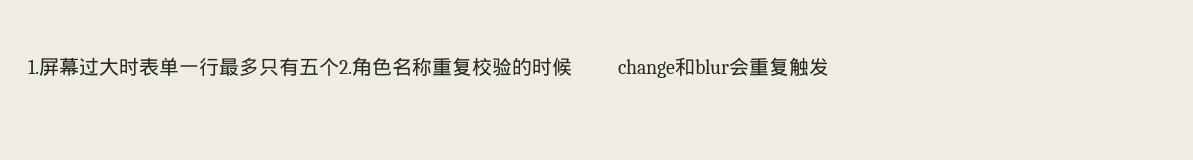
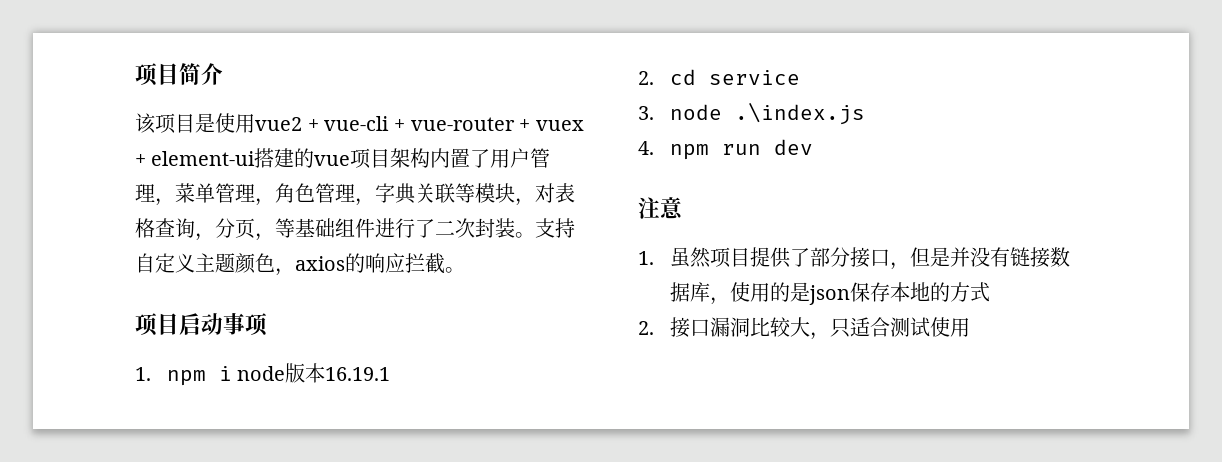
[28,57,829,78] 1.屏幕过大时表单一行最多只有五个2.角色名称重复校验的时候change和blur会重复触发 -> [135,63,223,86] [135,113,584,134] [135,148,551,169] [135,183,575,206] [135,218,575,241] [135,253,465,276] [135,313,268,336] [135,363,391,386] [638,69,800,85] [638,102,865,125] [638,139,813,160] [638,197,683,219] [638,247,1070,270] [669,282,990,305] [638,317,970,340] 项目简介 // 该项目是使用vue2 + vue-cli + vue-router + vuex + element-ui搭建的vue项目架构内置了用户管理，菜单管理，角色管理，字典关联等模块，对表格查询，分页，等基础组件进行了二次封装。支持自定义主题颜色，axios的响应拦截。 // 项目启动事项 // 1. npm i node版本16.19.1 // 2. cd service // 3. node .\index.js // 4. npm run dev // 注意 // 1.虽然项目提供了部分接口，但是并没有链接数据库，使用的是json保存本地的方式 // 2.接口漏洞比较大，只适合测试使用

